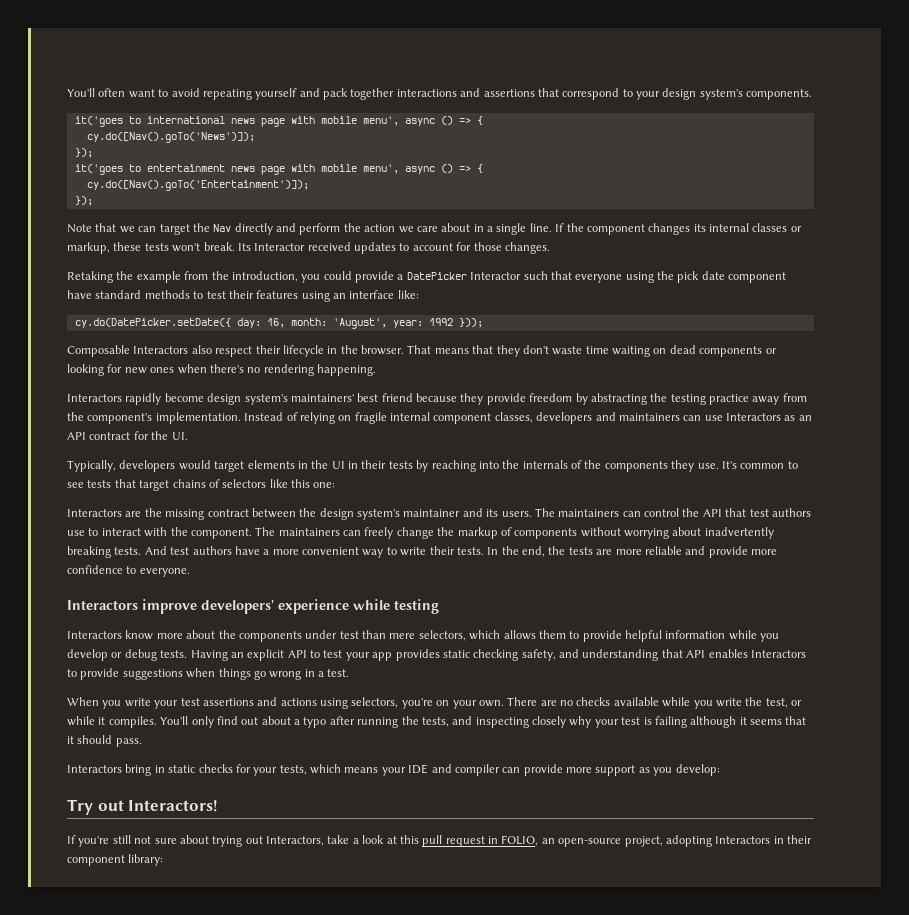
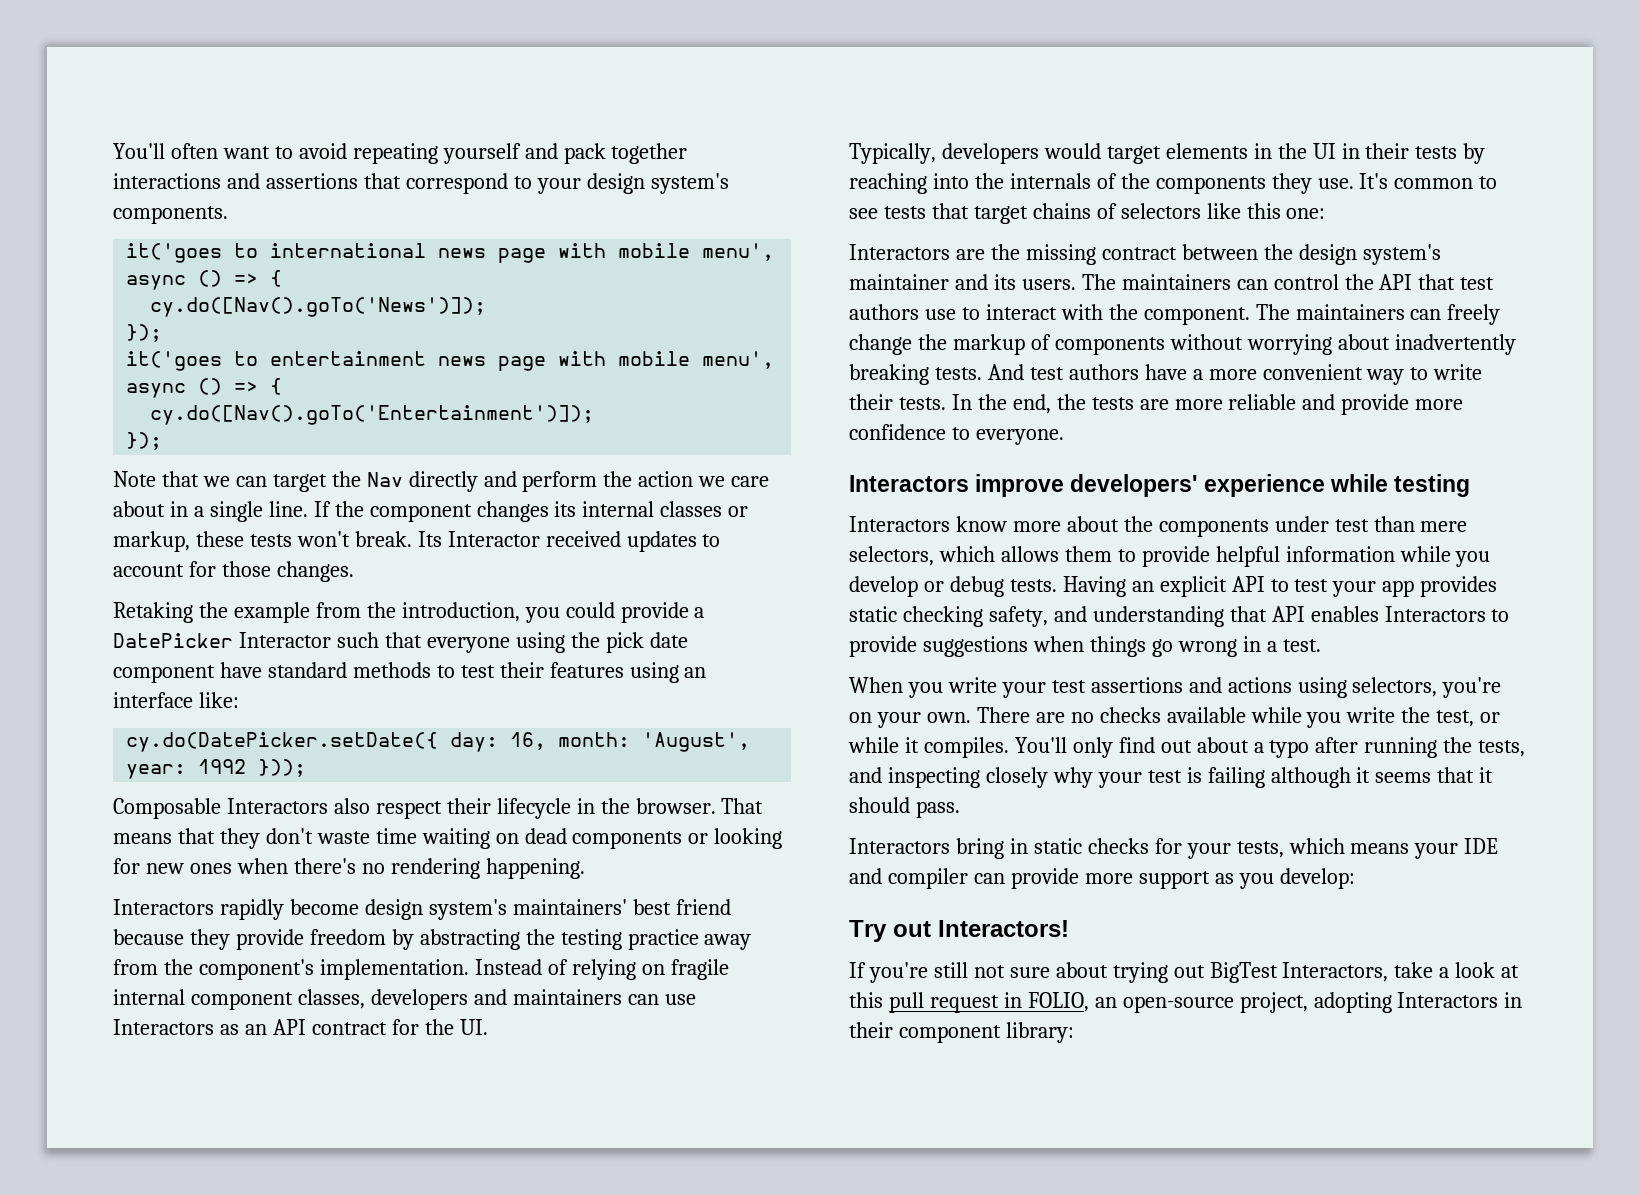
(263, 840) none -> [1209,962,1278,983] BigTest

